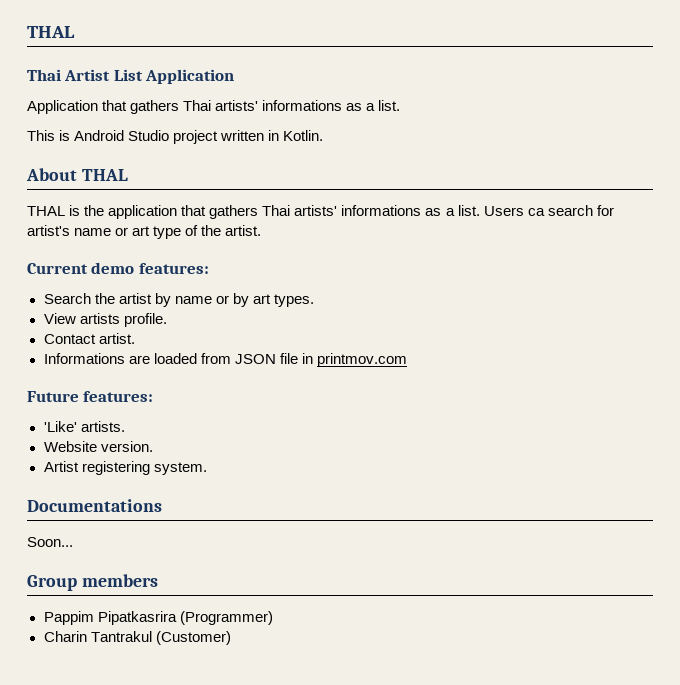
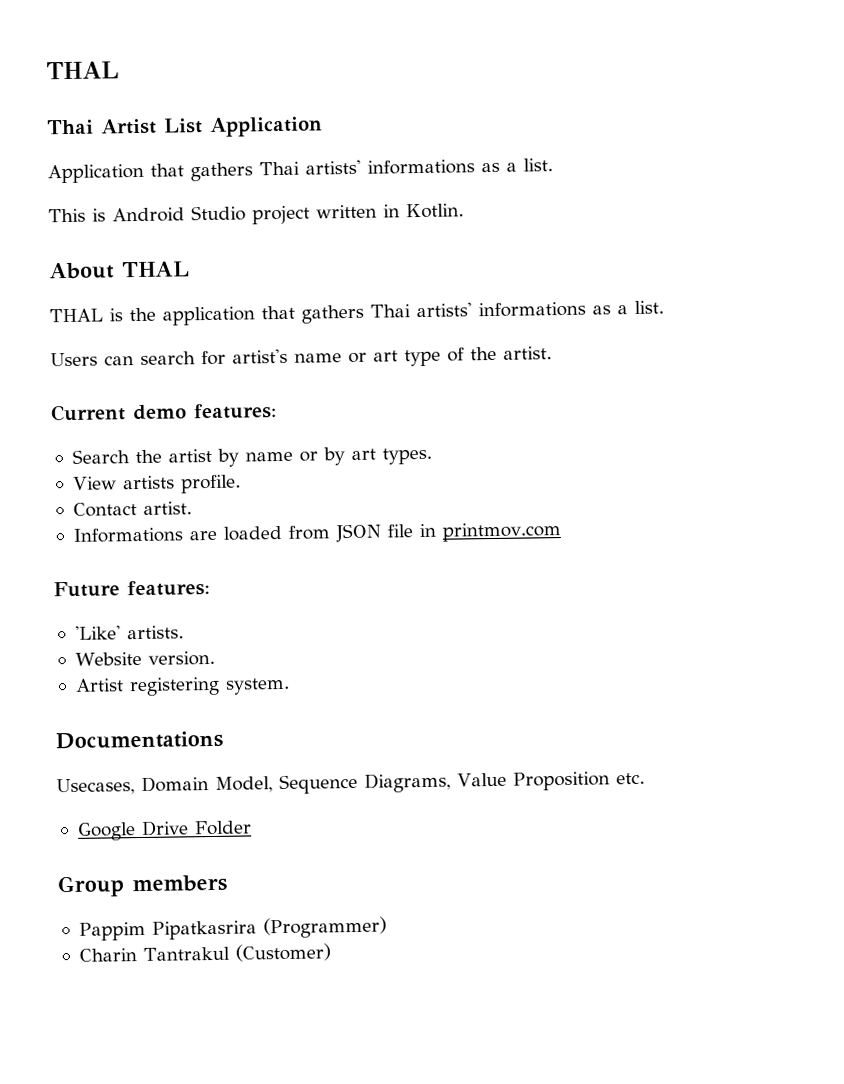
[483,206,545,216] Users ca -> [50,352,134,367] // Users can
[27,537,73,547] Soon... -> [56,771,645,796] [76,820,252,841] Usecases, Domain Model, Sequence Diagrams, Value Proposition etc. // Google Drive Folder

